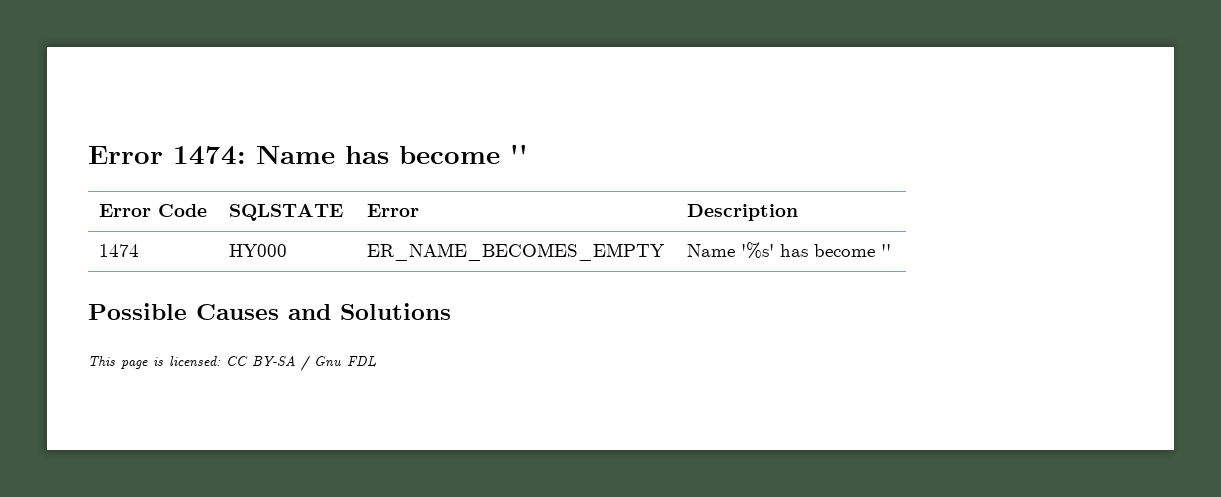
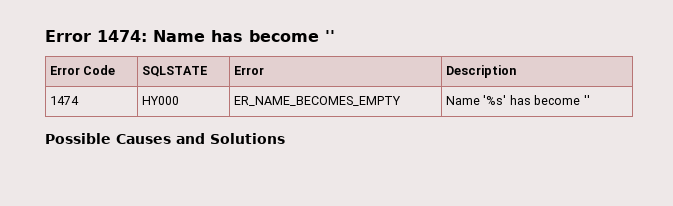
[88,355,376,371] // This page is licensed: CC BY-SA / Gnu FDL -> (285, 138) none

